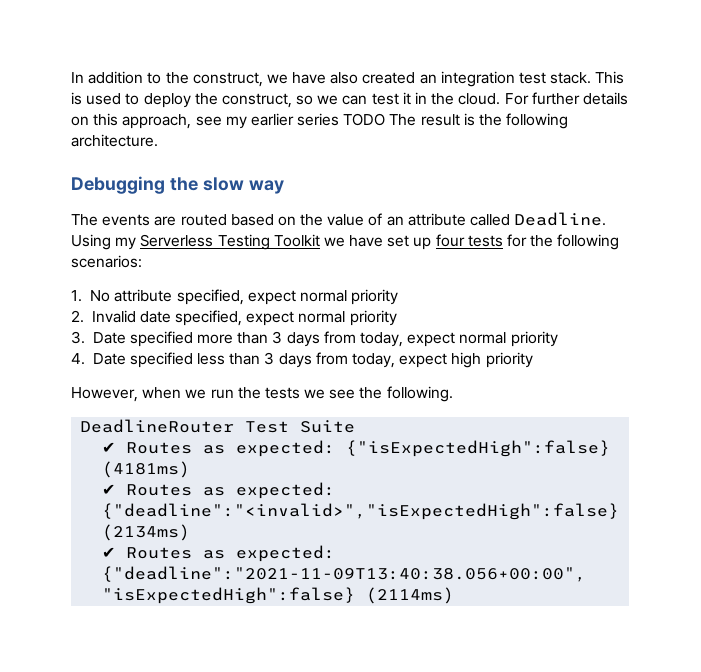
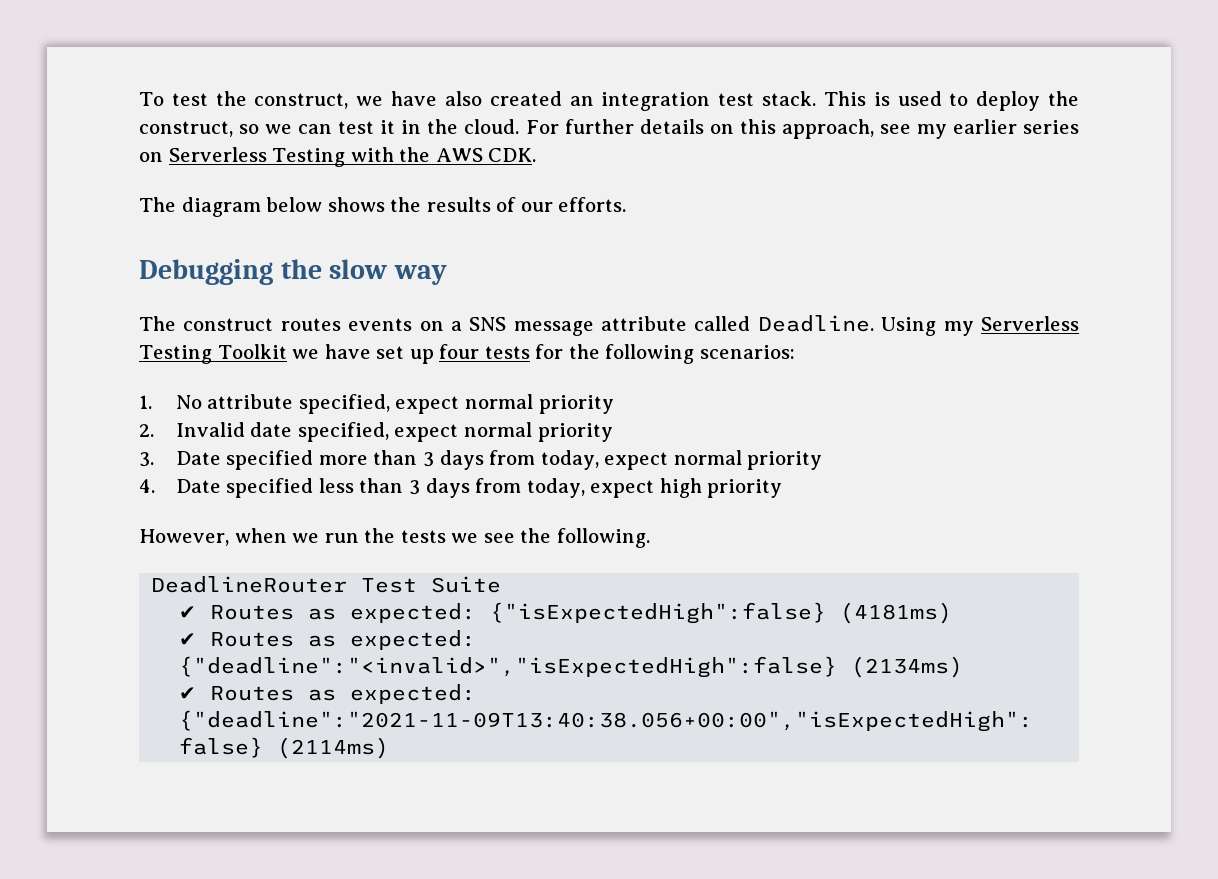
[71,71,162,84] In addition to -> [139,92,208,106] To test
[343,113,569,129] [71,134,158,147] TODO The result is the following architecture. -> [139,147,537,167] [139,197,627,217] on Serverless Testing with the AWS CDK. // The diagram below shows the results of our efforts.
[102,213,404,226] events are routed based on the value of an -> [183,317,594,336] construct routes events on a SNS message

